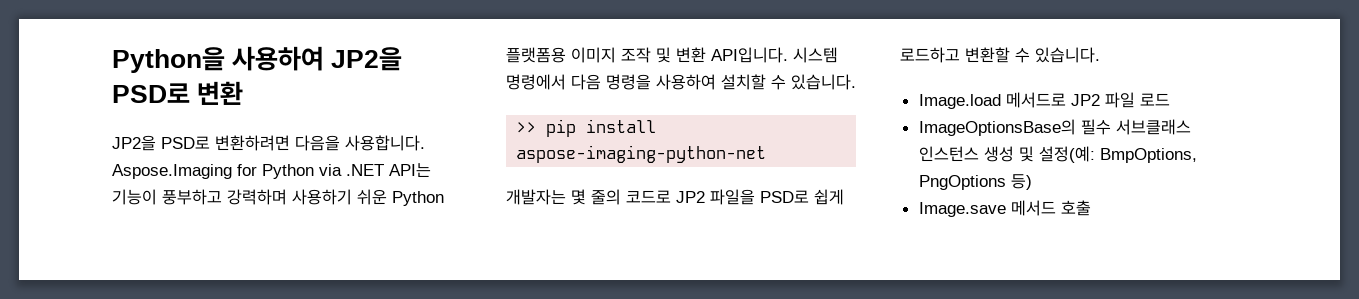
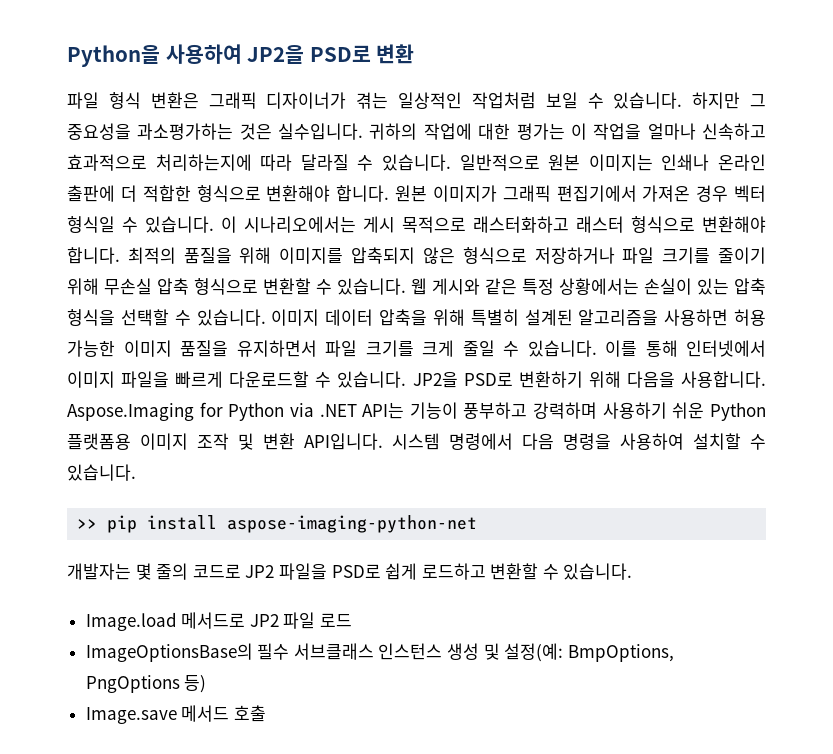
[112,135,290,151] JP2을 PSD로 변환하려면 -> [67,92,766,109] [67,123,767,140] [67,154,767,171] [67,185,767,202] [67,216,766,233] [67,247,767,264] [67,278,766,295] [67,309,766,326] [67,340,766,357] [67,371,621,388] 파일 형식 변환은 그래픽 디자이너가 겪는 일상적인 작업처럼 보일 수 있습니다. 하지만 그 중요성을 과소평가하는 것은 실수입니다. 귀하의 작업에 대한 평가는 이 작업을 얼마나 신속하고 효과적으로 처리하는지에 따라 달라질 수 있습니다. 일반적으로 원본 이미지는 인쇄나 온라인 출판에 더 적합한 형식으로 변환해야 합니다. 원본 이미지가 그래픽 편집기에서 가져온 경우 벡터 형식일 수 있습니다. 이 시나리오에서는 게시 목적으로 래스터화하고 래스터 형식으로 변환해야 합니다. 최적의 품질을 위해 이미지를 압축되지 않은 형식으로 저장하거나 파일 크기를 줄이기 위해 무손실 압축 형식으로 변환할 수 있습니다. 웹 게시와 같은 특정 상황에서는 손실이 있는 압축 형식을 선택할 수 있습니다. 이미지 데이터 압축을 위해 특별히 설계된 알고리즘을 사용하면 허용 가능한 이미지 품질을 유지하면서 파일 크기를 크게 줄일 수 있습니다. 이를 통해 인터넷에서 이미지 파일을 빠르게 다운로드할 수 있습니다. JP2을 PSD로 변환하기 위해

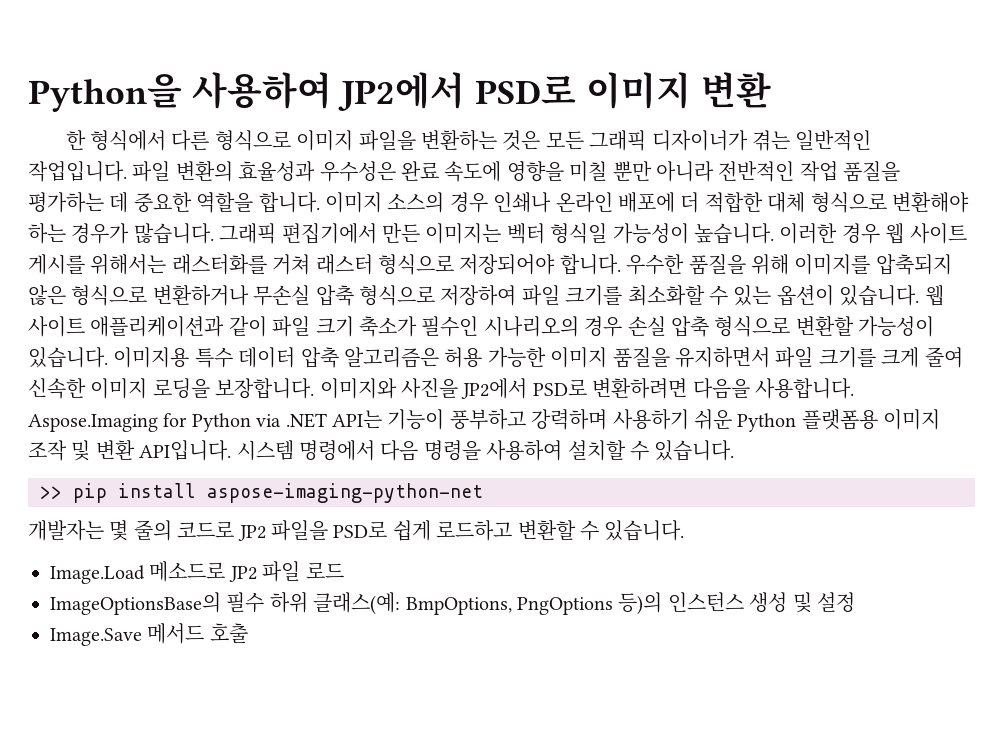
[247,44,415,64] [67,92,766,109] [67,123,767,140] [67,154,653,171] JP2을 PSD로 변환 // 파일 형식 변환은 그래픽 디자이너가 겪는 일상적인 작업처럼 보일 수 있습니다. 하지만 그 중요성을 과소평가하는 것은 실수입니다. 귀하의 작업에 대한 평가는 이 작업을 얼마나 신속하고 효과적으로 처리하는지에 따라 달라질 수 있습니다. 일반적으로 원본 이미지는 -> [338,72,771,111] [65,130,872,151] [28,161,901,182] [28,192,488,213] JP2에서 PSD로 이미지 변환 // 한 형식에서 다른 형식으로 이미지 파일을 변환하는 것은 모든 그래픽 디자이너가 겪는 일반적인 작업입니다. 파일 변환의 효율성과 우수성은 완료 속도에 영향을 미칠 뿐만 아니라 전반적인 작업 품질을 평가하는 데 중요한 역할을 합니다. 이미지 소스의 경우
[67,185,115,202] 출판에 -> [617,192,675,213] 배포에
[196,185,767,202] [67,216,766,233] [67,247,176,264] 형식으로 변환해야 합니다. 원본 이미지가 그래픽 편집기에서 가져온 경우 벡터 형식일 수 있습니다. 이 시나리오에서는 게시 목적으로 래스터화하고 래스터 형식으로 변환해야 합니다. 최적의 -> [767,192,969,213] [28,223,967,244] [28,254,685,275] 대체 형식으로 변환해야 하는 경우가 많습니다. 그래픽 편집기에서 만든 이미지는 벡터 형식일 가능성이 높습니다. 이러한 경우 웹 사이트 게시를 위해서는 래스터화를 거쳐 래스터 형식으로 저장되어야 합니다. 우수한
[534,247,767,264] [67,278,766,295] [67,309,729,326] 저장하거나 파일 크기를 줄이기 위해 무손실 압축 형식으로 변환할 수 있습니다. 웹 게시와 같은 특정 상황에서는 손실이 있는 압축 형식을 선택할 수 있습니다. 이미지 데이터 압축을 위해 특별히 설계된 알고리즘을 사용하면 -> [152,285,944,306] [28,316,935,337] [28,347,439,368] 변환하거나 무손실 압축 형식으로 저장하여 파일 크기를 최소화할 수 있는 옵션이 있습니다. 웹 사이트 애플리케이션과 같이 파일 크기 축소가 필수인 시나리오의 경우 손실 압축 형식으로 변환할 가능성이 있습니다. 이미지용 특수 데이터 압축 알고리즘은
[462,340,766,357] [67,371,621,388] 줄일 수 있습니다. 이를 통해 인터넷에서 이미지 파일을 빠르게 다운로드할 수 있습니다. JP2을 PSD로 변환하기 위해 -> [924,347,963,368] [28,378,688,399] 줄여 신속한 이미지 로딩을 보장합니다. 이미지와 사진을 JP2에서 PSD로 변환하려면
[85,612,246,631] Image.load 메서드로 -> [50,561,226,584] Image.Load 메소드로
[293,643,674,662] [85,675,207,693] [85,707,177,724] 서브클래스 인스턴스 생성 및 설정(예: BmpOptions, PngOptions 등) // Image.save -> [269,592,855,615] [50,628,142,646] 하위 클래스(예: BmpOptions, PngOptions 등)의 인스턴스 생성 및 설정 // Image.Save

